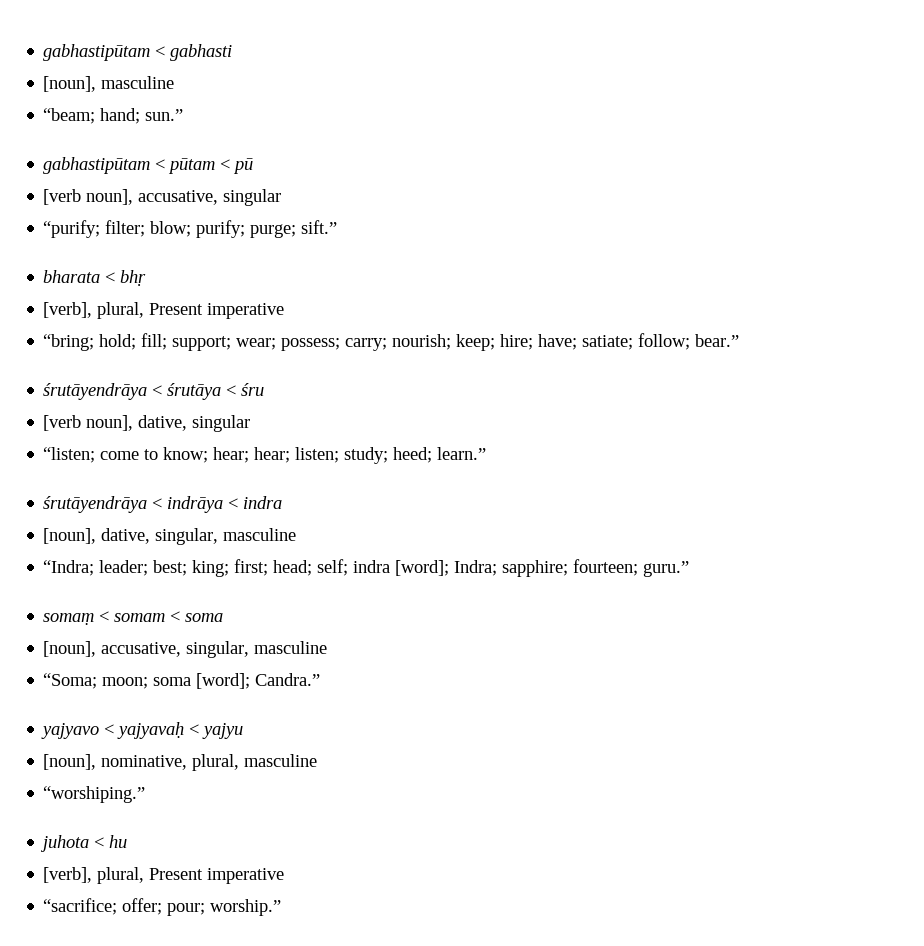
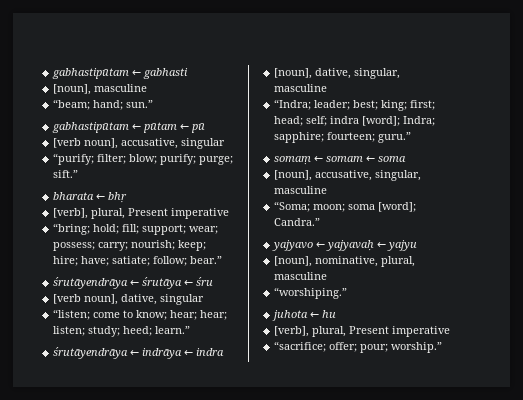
[43,44,166,61] gabhastipūtam < -> [52,68,142,79] gabhastipūtam ←
[155,158,231,174] < pūtam < -> [132,122,190,133] ← pūtam ←
[105,272,116,283] < -> [96,194,106,200] ←
[152,383,237,400] < śrutāya < -> [130,277,194,289] ← śrutāya ←
[152,496,239,513] < indrāya < -> [130,348,194,359] ← indrāya ←
[99,611,181,622] < somam < -> [314,156,376,162] ← somam ←
[104,722,200,739] < yajyavaḥ < -> [316,240,387,251] ← yajyavaḥ ←
[94,837,105,848] < -> [310,312,320,318] ←

